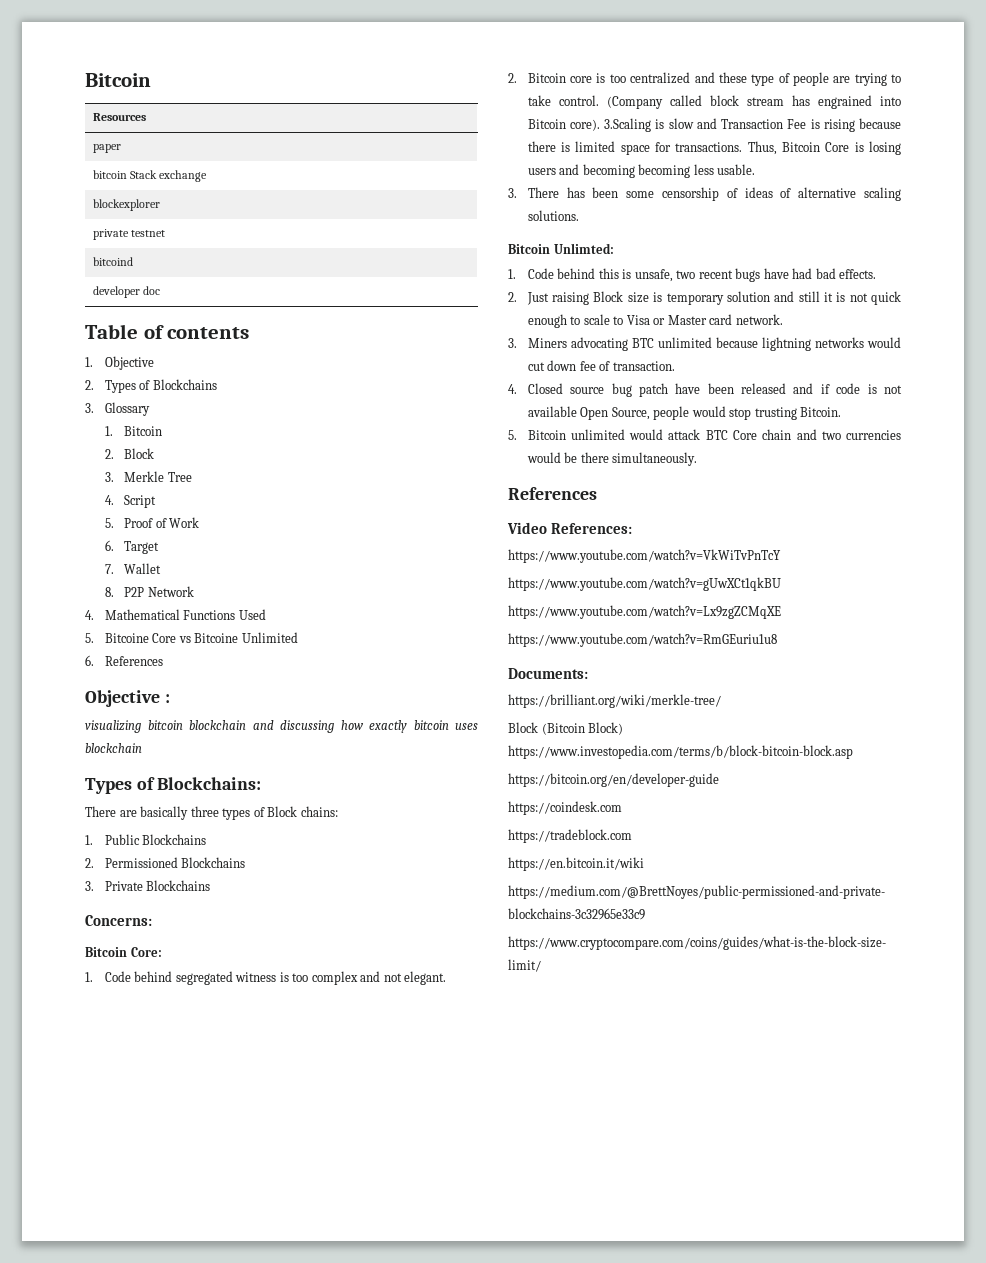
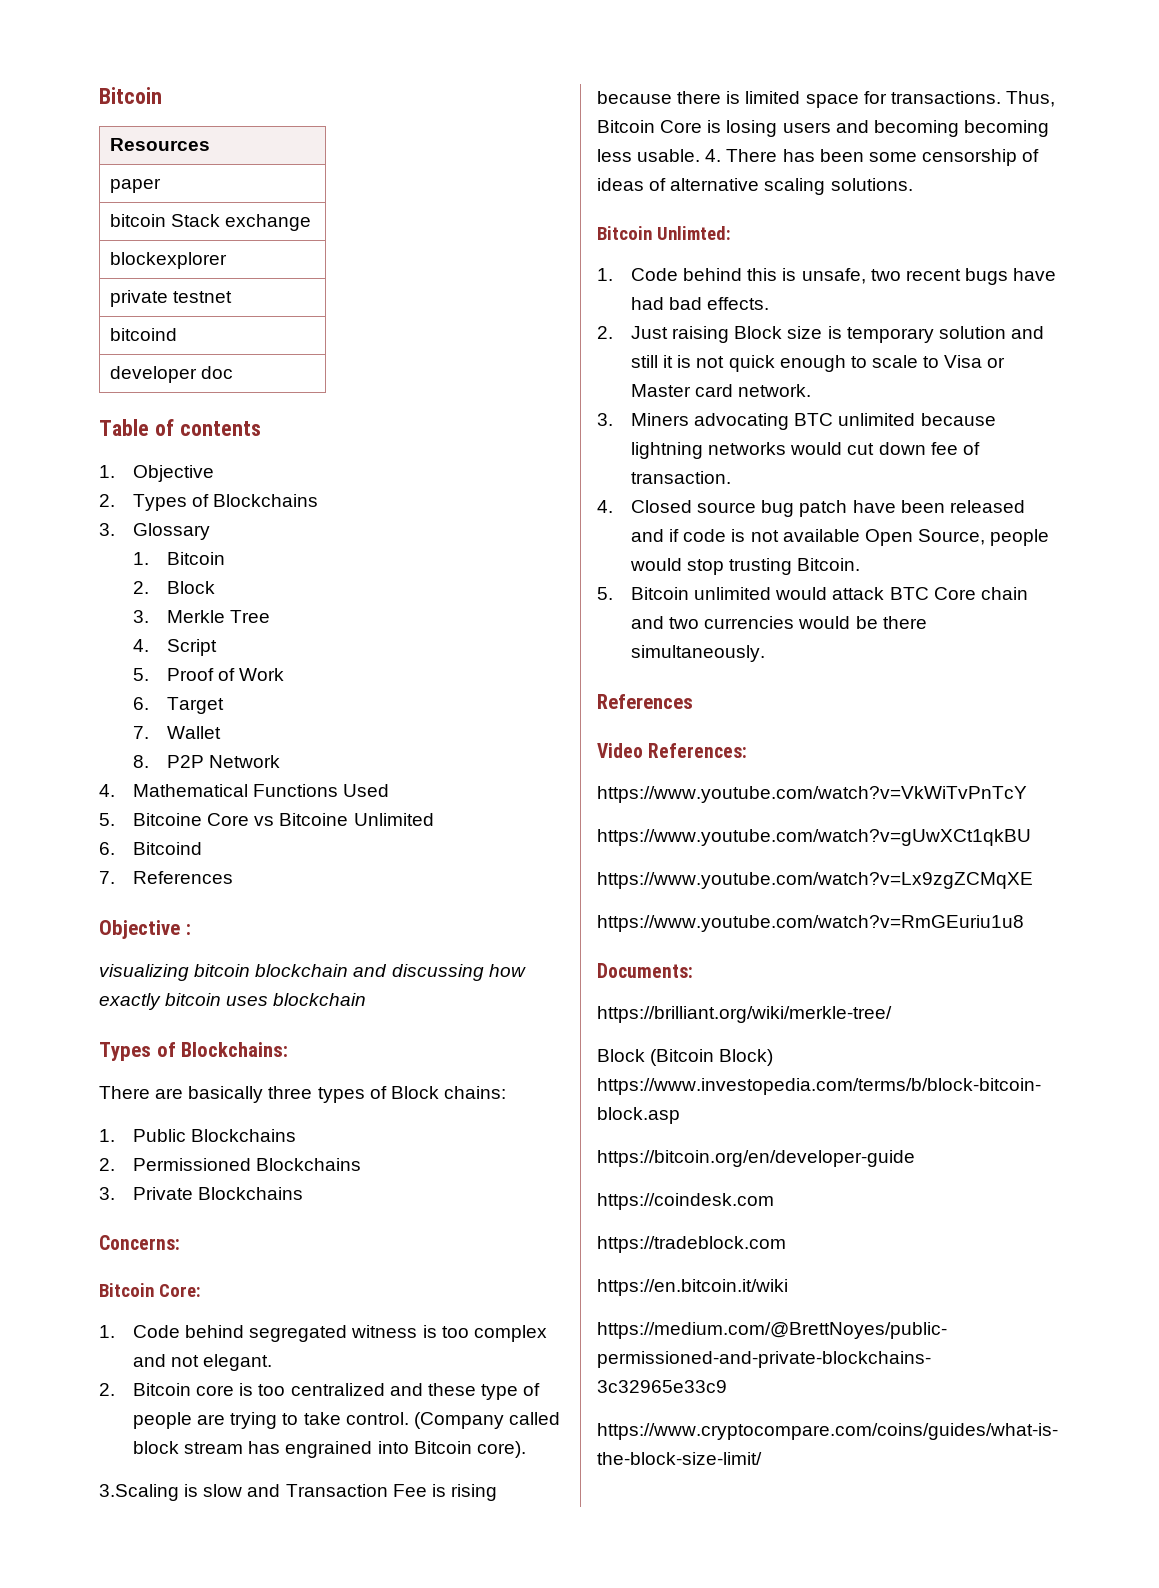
(94, 660) none -> [133,842,203,855] [99,871,115,884] Bitcoind // 7.
(600, 125) none -> (526, 1449) //
[508,188,517,198] // 3. -> [705,149,722,162] 4.

